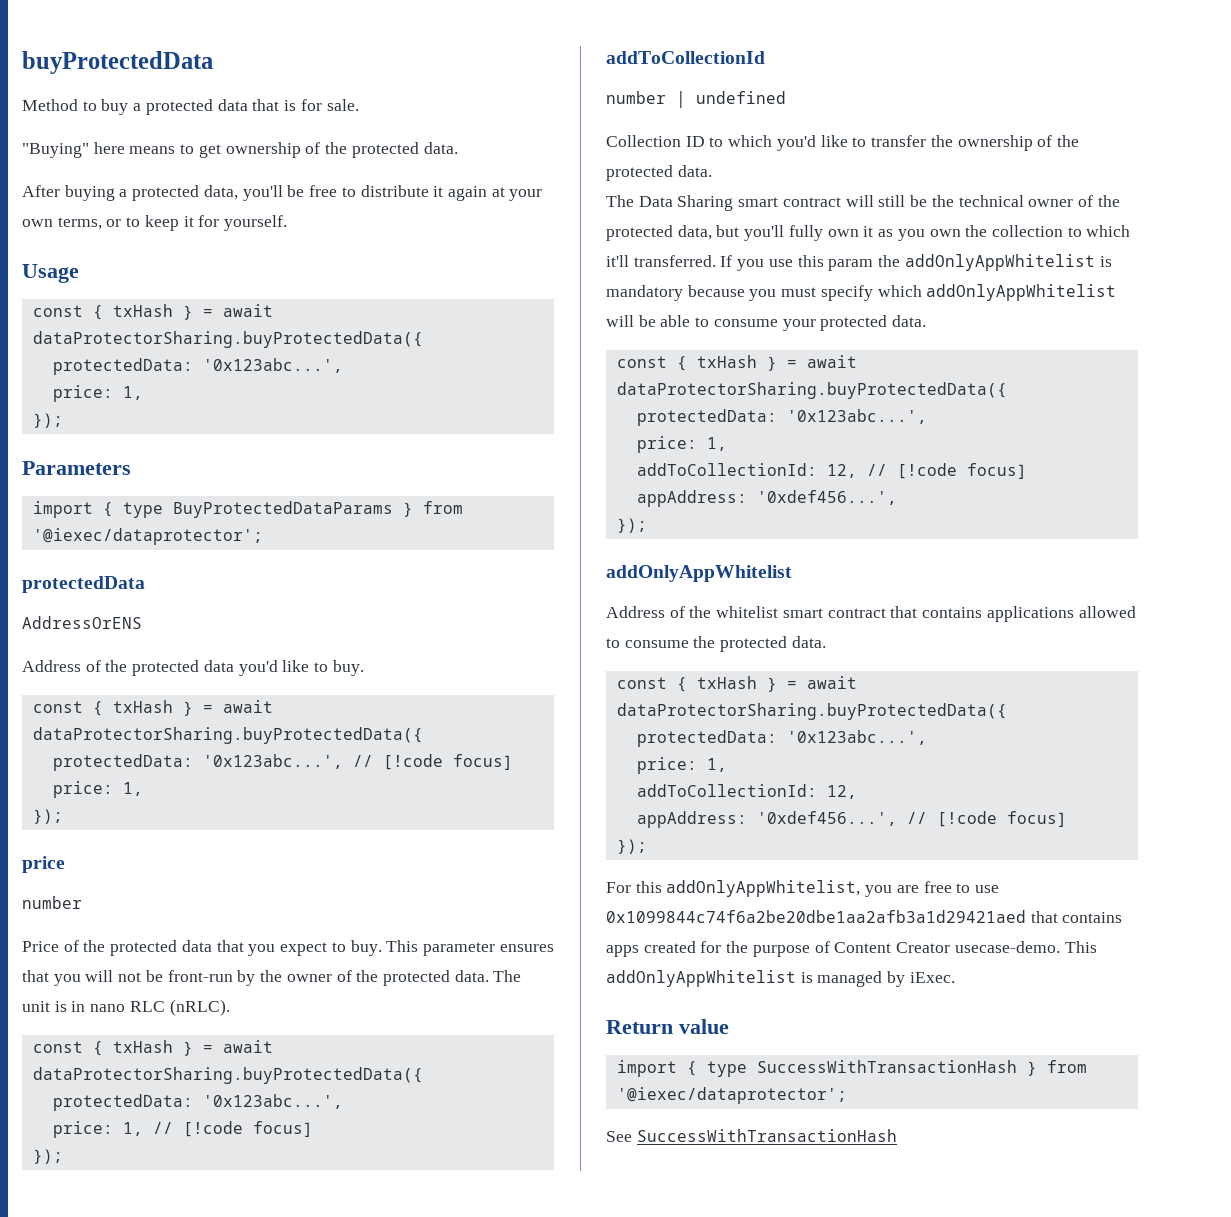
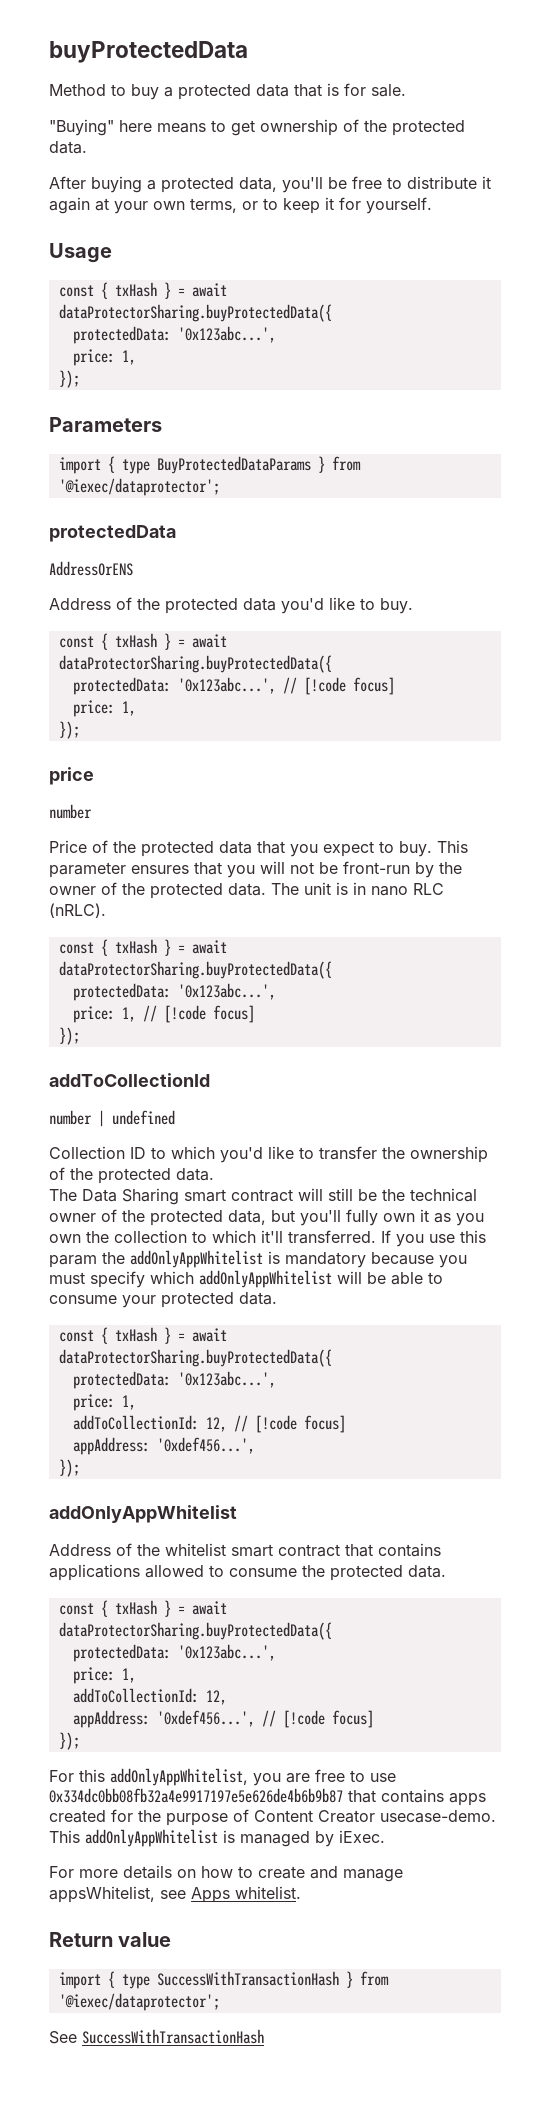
[606,910,1026,923] 0x1099844c74f6a2be20dbe1aa2afb3a1d29421aed -> [49,1788,343,1803] 0x334dc0bb08fb32a4e9917197e5e626de4b6b9b87
(955, 977) none -> [49,1865,403,1882] [49,1886,301,1903] // For more details on how to create and manage appsWhitelist, see Apps whitelist.

